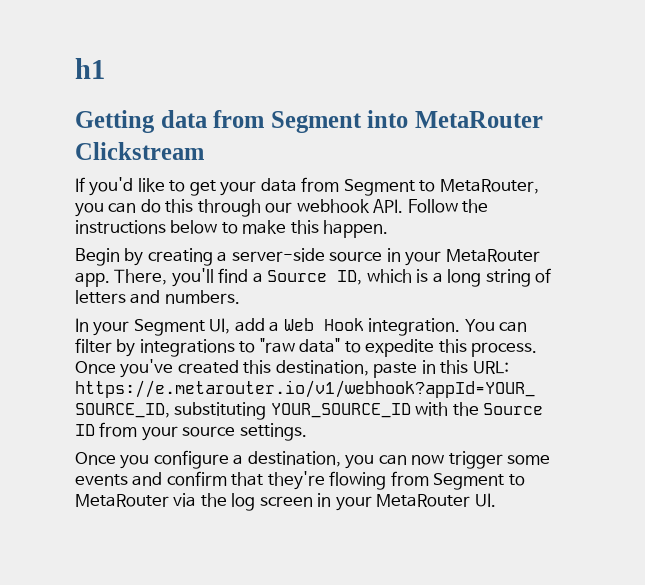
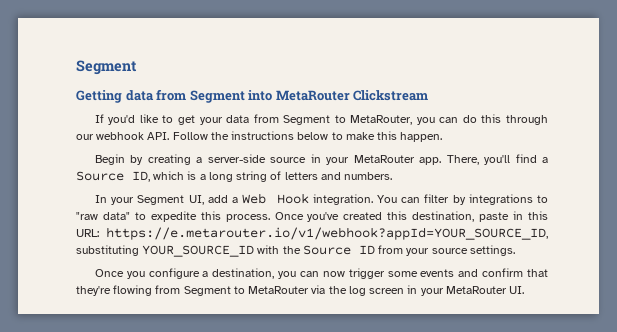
[75,58,105,79] h1 -> [76,60,137,75] Segment

